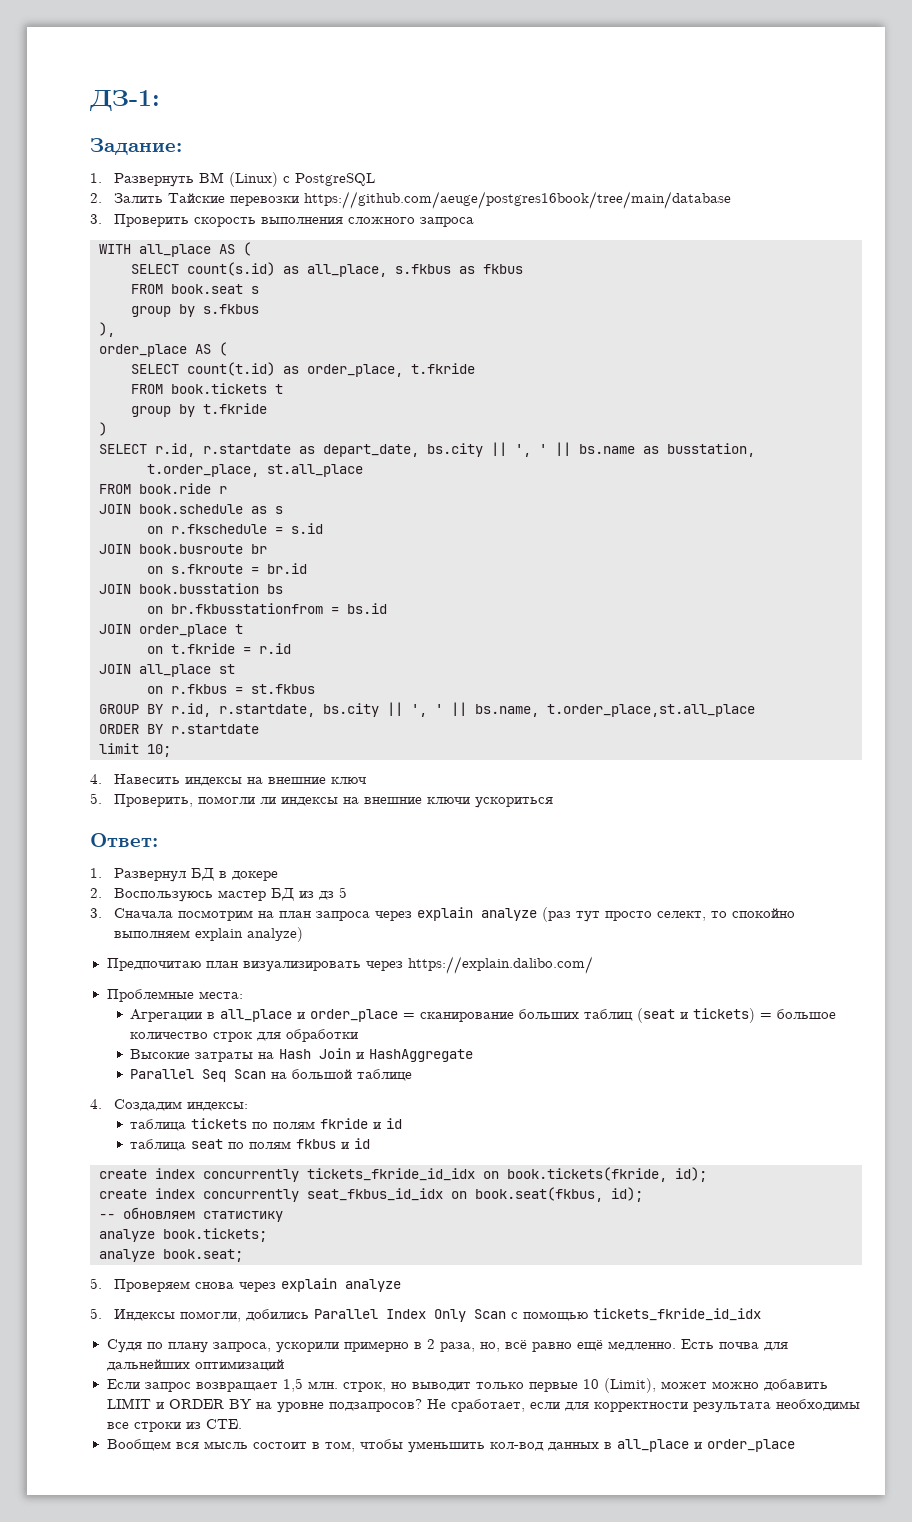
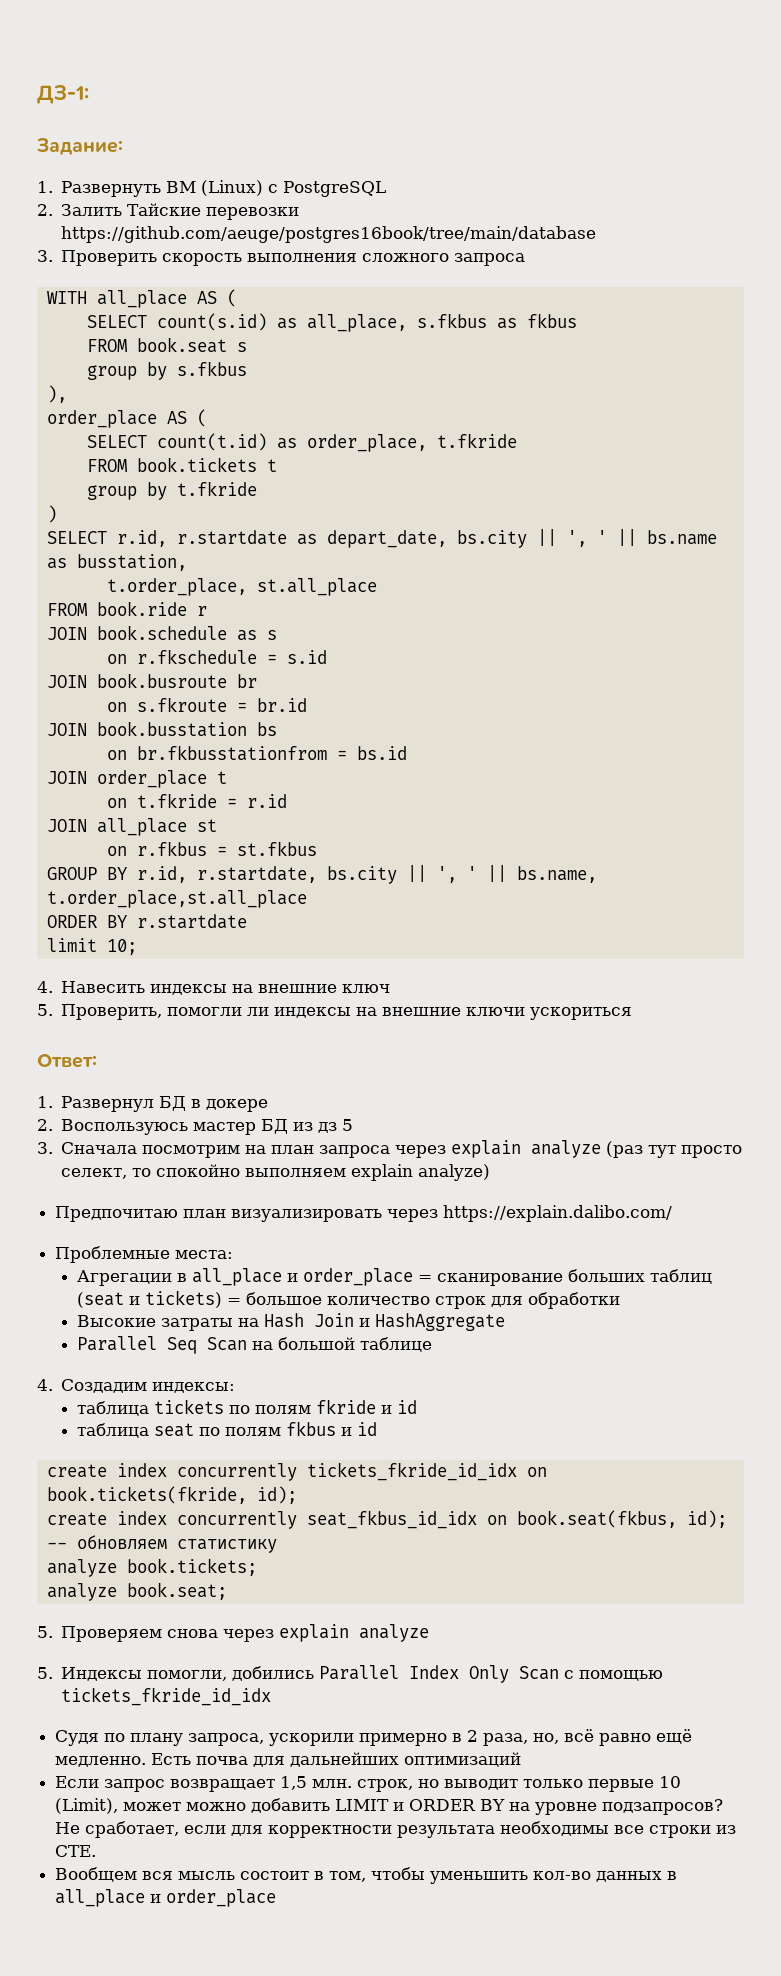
[489,1442,544,1451] кол-вод -> [533,1871,592,1880] кол-во

